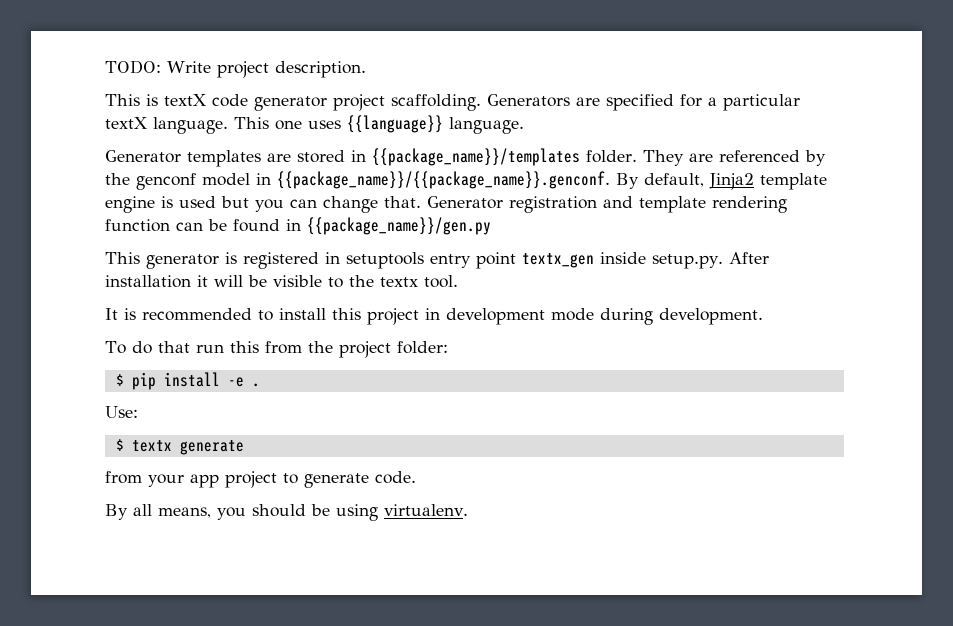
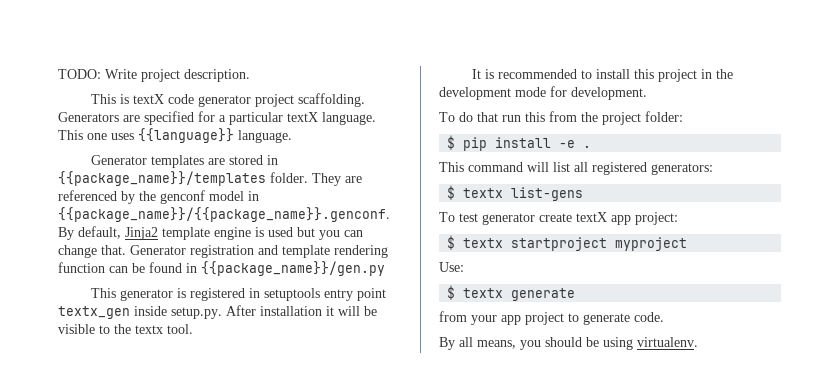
(440, 314) none -> [716,69,734,79] the
[600,308,653,325] during -> [550,86,567,97] for
(260, 385) none -> [439,162,713,175] [447,185,584,201] [439,212,678,225] [447,235,688,251] // This command will list all registered generators: // $ textx list-gens // To test generator create textX app project: // $ textx startproject myproject

